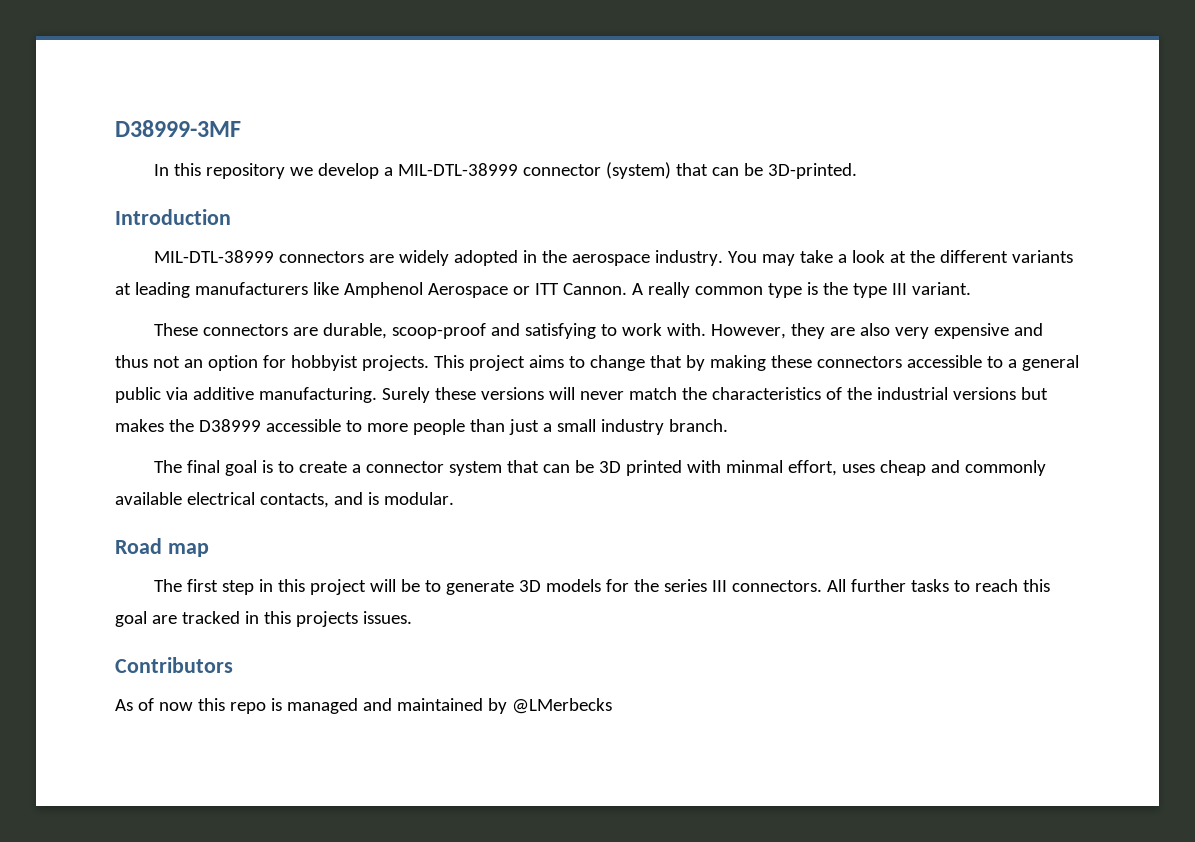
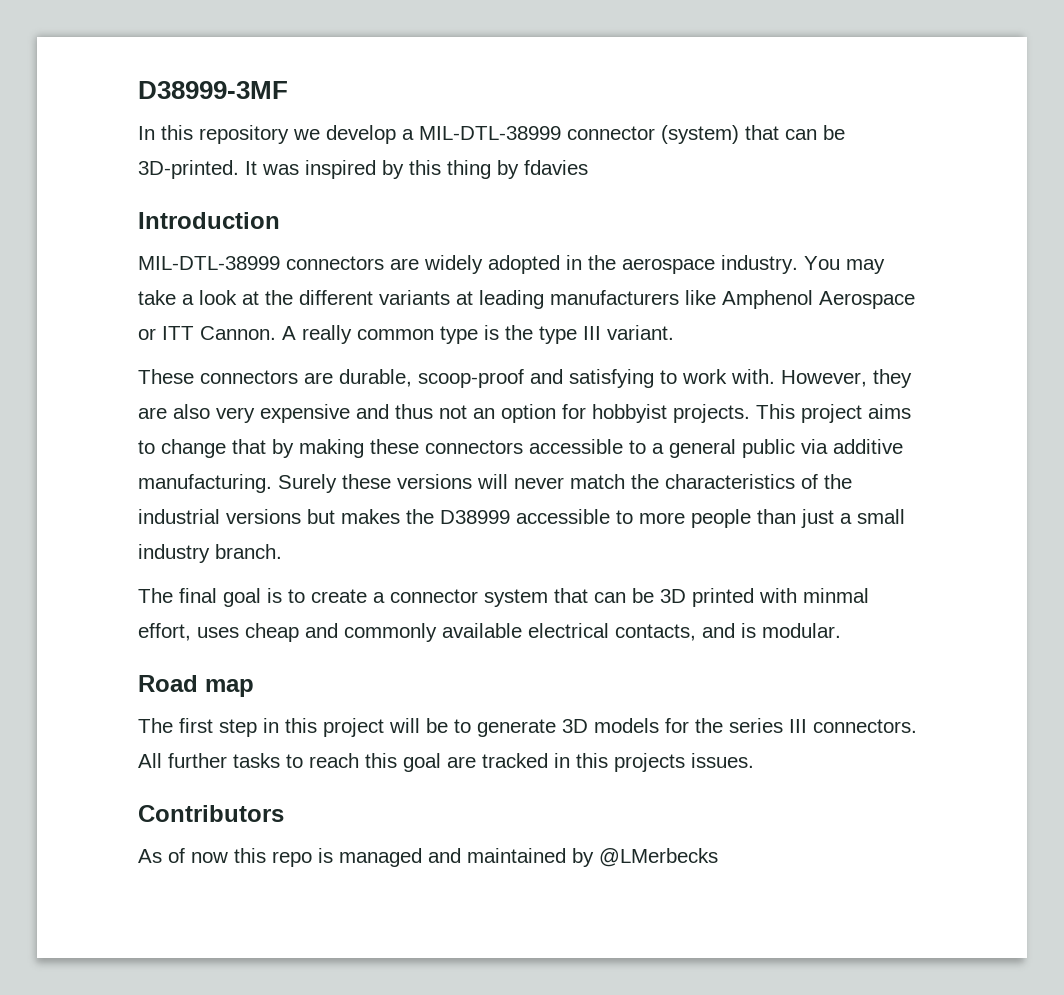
(857, 171) none -> [245,160,588,179] It was inspired by this thing by fdavies

